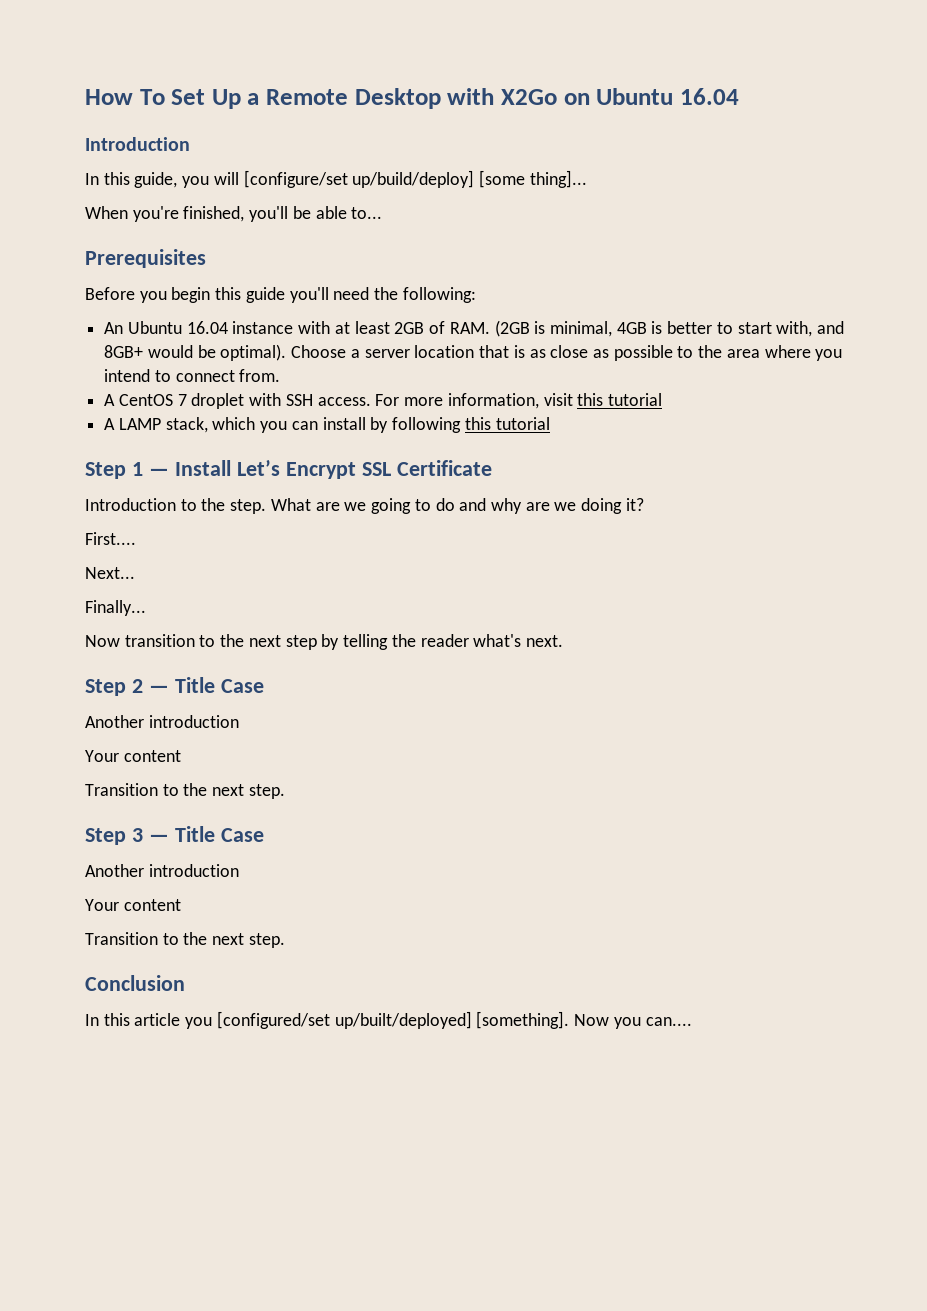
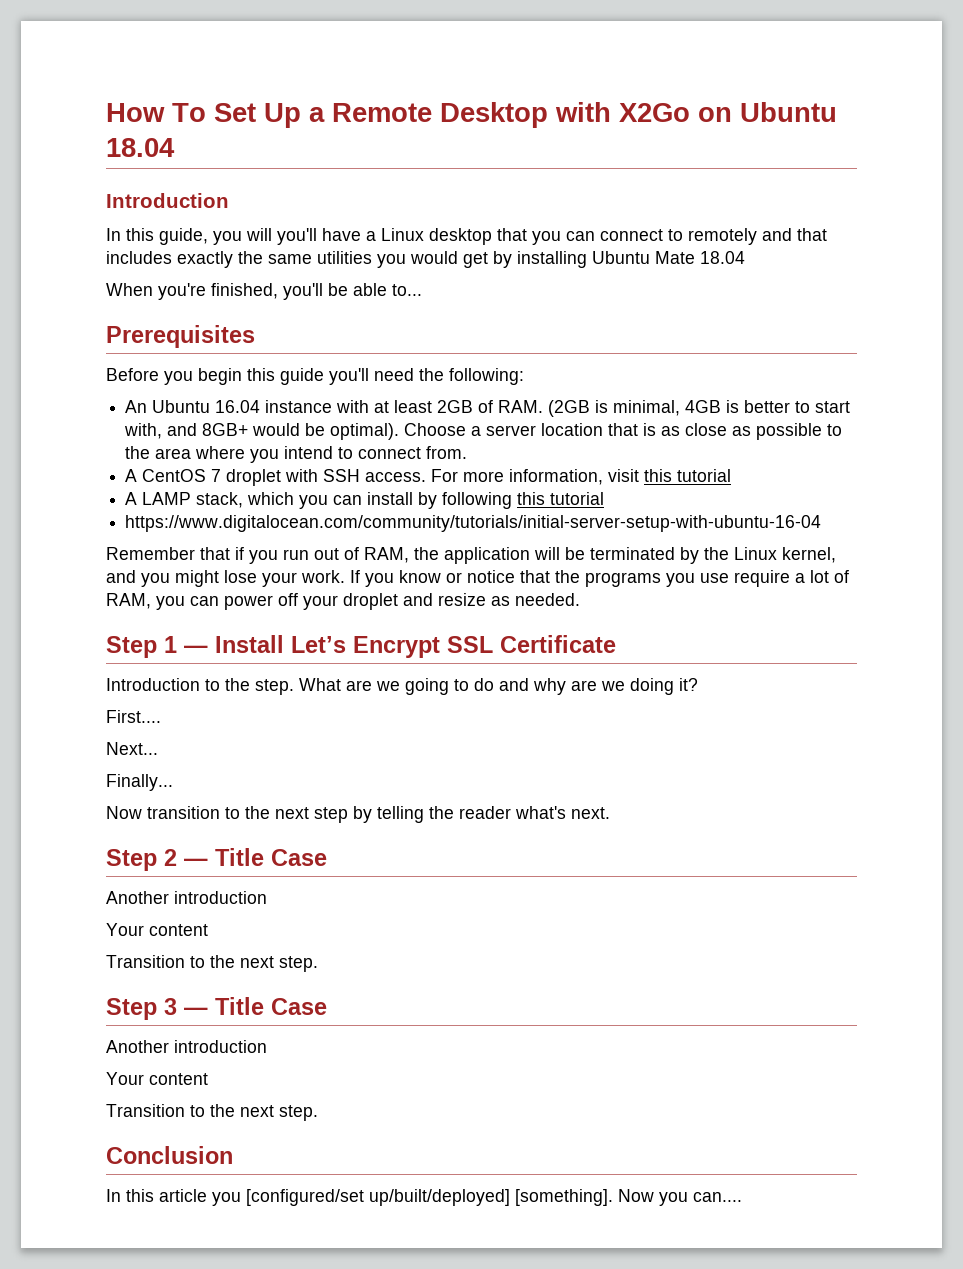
[679,88,739,105] 16.04 -> [106,138,175,157] 18.04
[243,170,587,188] [configure/set up/build/deploy] [some thing]... -> [277,228,827,245] [106,251,745,268] you'll have a Linux desktop that you can connect to remotely and that includes exactly the same utilities you would get by installing Ubuntu Mate 18.04
(550, 423) none -> [125,515,822,532] [106,547,836,564] [106,570,849,587] [106,593,580,610] // https://www.digitalocean.com/community/tutorials/initial-server-setup-with-ubuntu-16-04 // Remember that if you run out of RAM, the application will be terminated by the Linux kernel, and you might lose your work. If you know or notice that the programs you use require a lot of RAM, you can power off your droplet and resize as needed.

